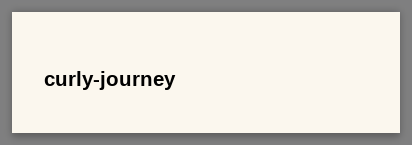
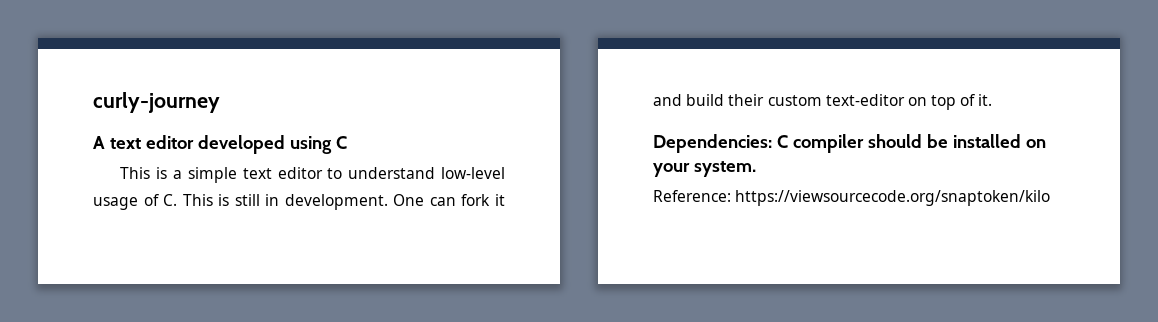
(176, 80) none -> [93,135,347,154] [120,167,505,183] [93,194,505,210] [653,94,993,110] [653,134,1046,153] [653,161,756,177] [653,190,1051,206] // A text editor developed using C // This is a simple text editor to understand low-level usage of C. This is still in development. One can fork it and build their custom text-editor on top of it. // Dependencies: C compiler should be installed on your system. // Reference: https://viewsourcecode.org/snaptoken/kilo

